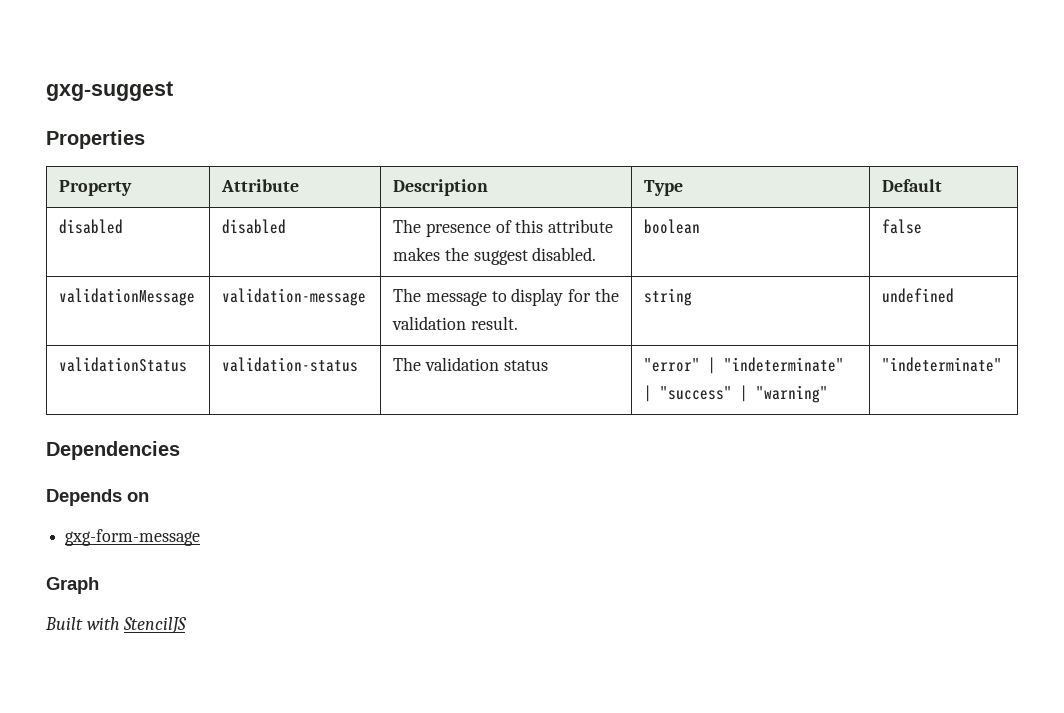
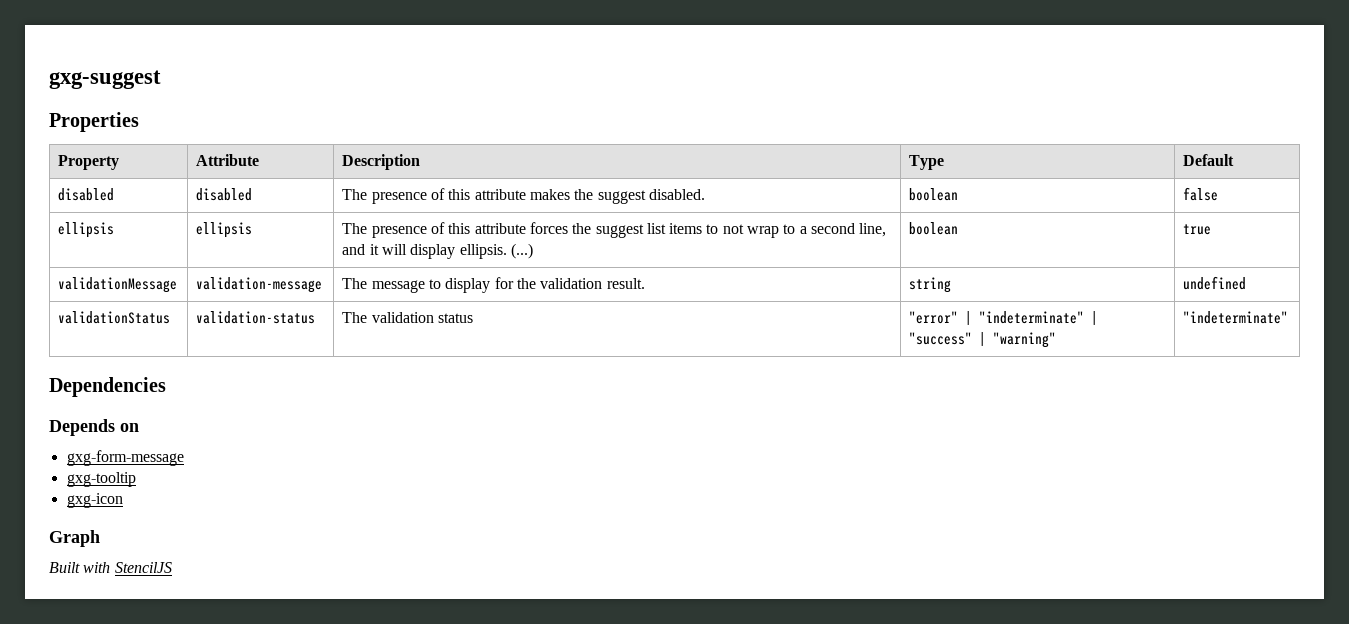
(923, 226) none -> [58,222,115,238] [196,222,253,238] [342,222,887,238] [342,243,533,259] [909,222,959,235] [1183,224,1212,235] // ellipsis | ellipsis | The presence of this attribute forces the suggest list items to not wrap to a second line, and it will display ellipsis. (...) | boolean | true
(201, 537) none -> [66,472,136,487] [66,493,123,508] // gxg-tooltip // gxg-icon

